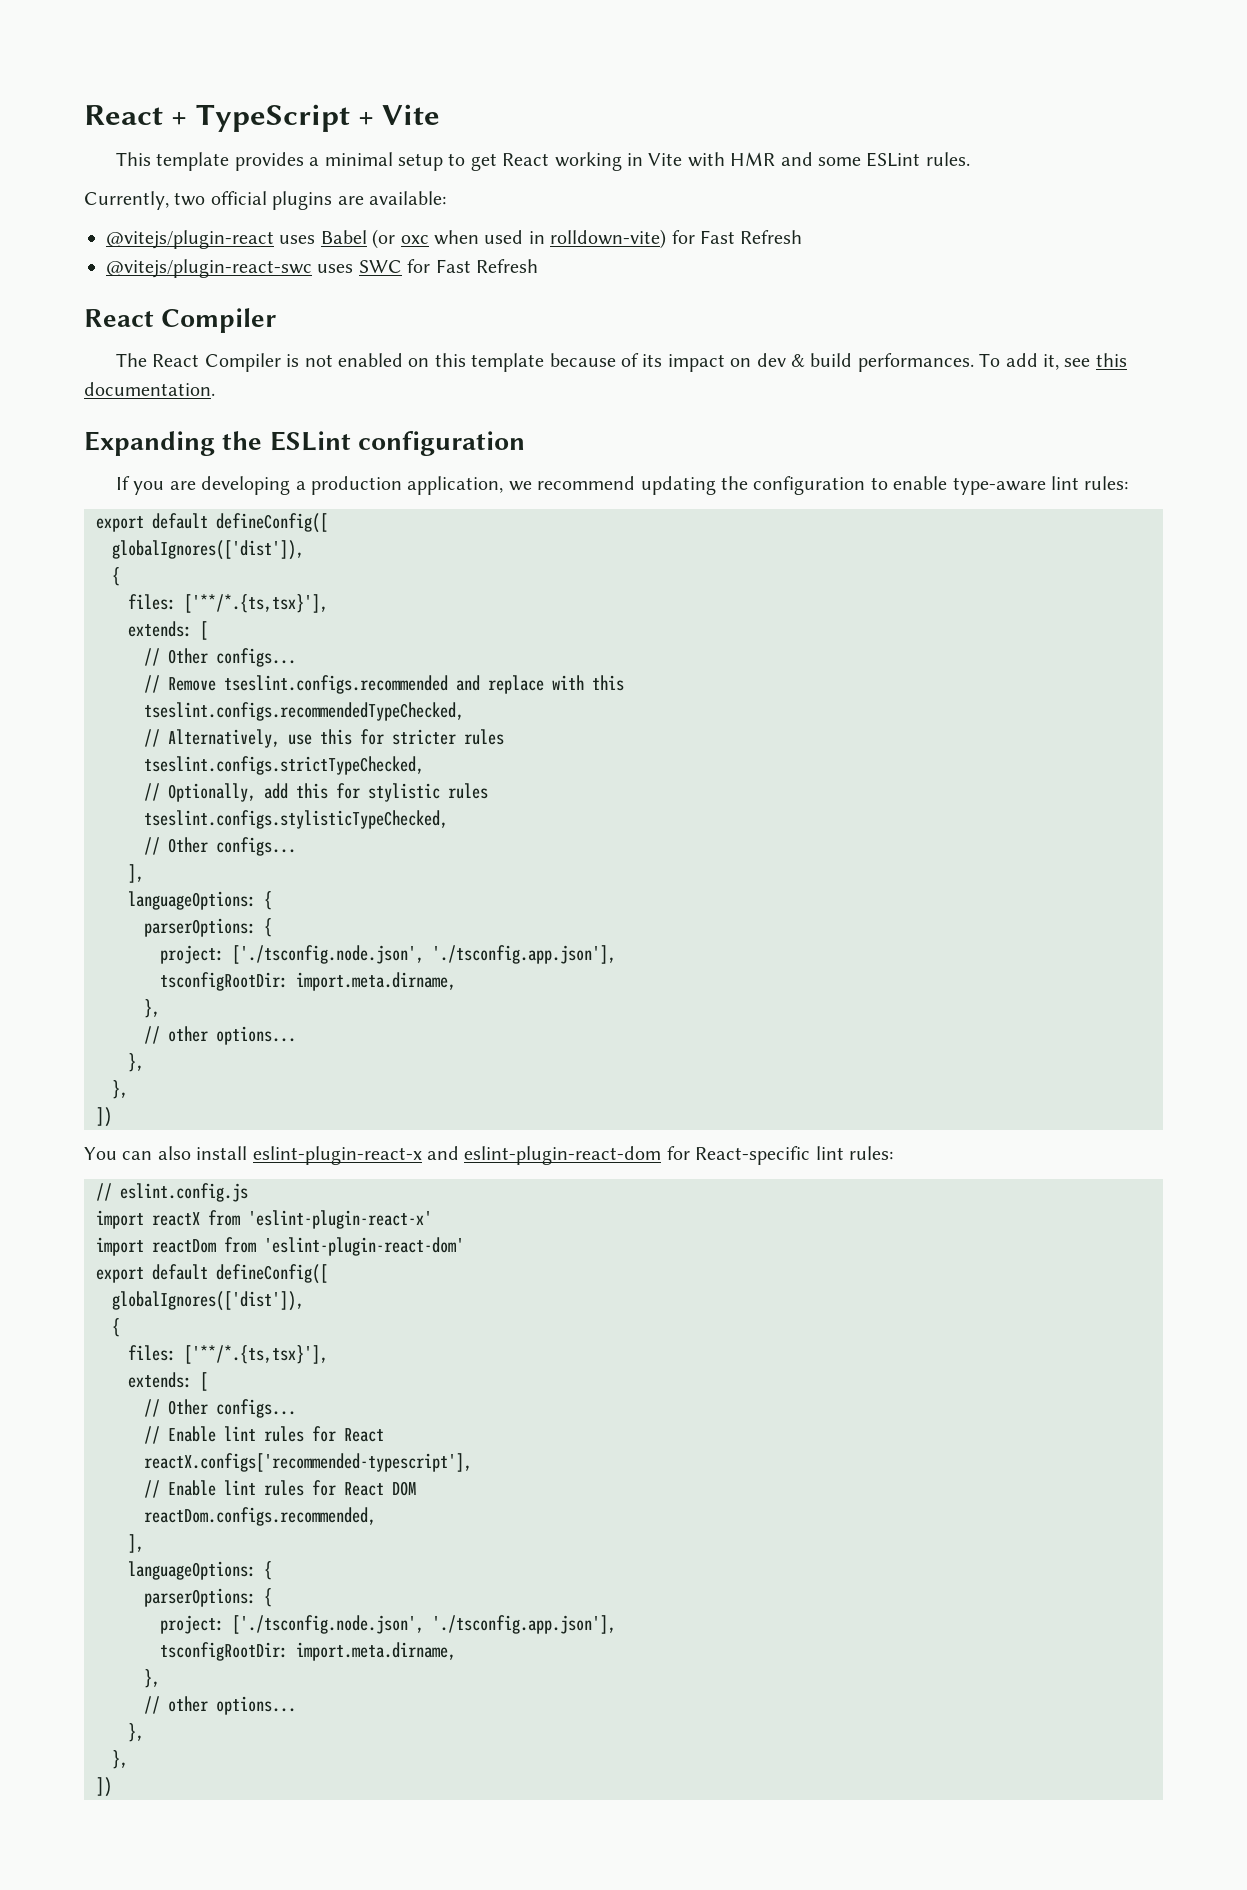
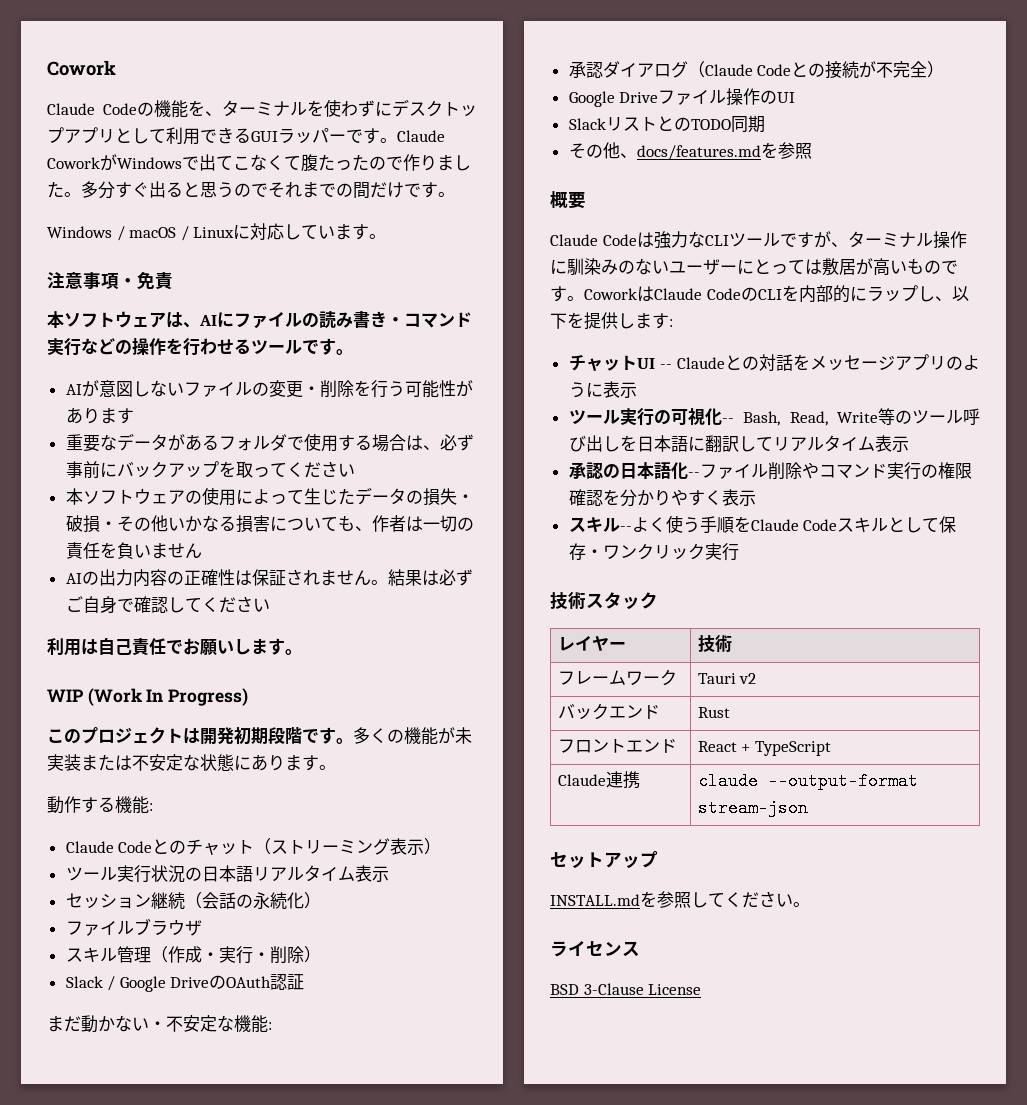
[84,104,441,132] [115,152,970,171] [84,191,446,210] [106,229,803,249] [106,259,538,278] [84,308,277,333] [115,353,1127,372] [84,382,215,396] [84,431,525,456] [115,476,1129,495] [96,513,328,533] [112,540,304,560] [112,567,120,586] [128,594,328,613] [128,621,208,640] [144,648,296,667] [144,675,624,694] [144,702,464,721] [144,729,504,748] [144,756,424,775] [144,783,488,802] [144,810,448,829] [144,837,296,856] [128,864,144,883] [128,891,272,910] [144,918,272,937] [160,945,616,964] [160,972,456,991] [144,999,160,1018] [144,1026,296,1045] [128,1053,144,1072] [112,1080,128,1099] [96,1107,112,1127] [84,1146,893,1165] [96,1183,248,1202] [96,1210,432,1229] [96,1237,464,1256] [96,1264,328,1284] [112,1291,304,1311] [112,1318,120,1337] [128,1345,328,1364] [128,1372,208,1391] [144,1399,296,1418] [144,1426,384,1444] [144,1453,472,1472] [144,1480,416,1498] [144,1507,376,1526] [128,1534,144,1553] [128,1561,272,1580] [144,1588,272,1607] [160,1615,616,1634] [160,1642,456,1661] [144,1669,160,1688] [144,1696,296,1715] [128,1723,144,1742] [112,1750,128,1769] [96,1777,112,1797] React + TypeScript + Vite // This template provides a minimal setup to get React working in Vite with HMR and some ESLint rules. // Currently, two official plugins are available: // @vitejs/plugin-react uses Babel (or oxc when used in rolldown-vite) for Fast Refresh // @vitejs/plugin-react-swc uses SWC for Fast Refresh // React Compiler // The React Compiler is not enabled on this template because of its impact on dev & build performances. To add it, see this documentation. // Expanding the ESLint configuration // If you are developing a production application, we recommend updating the configuration to enable type-aware lint rules: // export default defineConfig([ // globalIgnores(['dist']), // { // files: ['**/*.{ts,tsx}'], // extends: [ // // Other configs... // // Remove tseslint.configs.recommended and replace with this // tseslint.configs.recommendedTypeChecked, // // Alternatively, use this for stricter rules // tseslint.configs.strictTypeChecked, // // Optionally, add this for stylistic rules // tseslint.configs.stylisticTypeChecked, // // Other configs... // ], // languageOptions: { // parserOptions: { // project: ['./tsconfig.node.json', './tsconfig.app.json'], // tsconfigRootDir: import.meta.dirname, // }, // // other options... // }, // }, // ]) // You can also install eslint-plugin-react-x and eslint-plugin-react-dom for React-specific lint rules: // // eslint.config.js // import reactX from 'eslint-plugin-react-x' // import reactDom from 'eslint-plugin-react-dom' // export default defineConfig([ // globalIgnores(['dist']), // { // files: ['**/*.{ts,tsx}'], // extends: [ // // Other configs... // // Enable lint rules for React // reactX.configs['recommended-typescript'], // // Enable lint rules for React DOM // reactDom.configs.recommended, // ], // languageOptions: { // parserOptions: { // project: ['./tsconfig.node.json', './tsconfig.app.json'], // tsconfigRootDir: import.meta.dirname, // }, // // other options... // }, // }, // ]) -> [47,60,116,76] [47,99,477,118] [47,127,445,145] [47,154,471,172] [47,181,455,199] [47,223,387,241] [47,271,173,290] [47,310,472,329] [47,338,353,356] [65,380,473,398] [65,407,134,424] [65,433,474,452] [65,461,355,479] [65,487,474,506] [65,515,474,533] [65,542,202,559] [65,569,473,587] [65,596,270,614] [47,637,302,656] [47,688,249,706] [47,727,472,745] [47,754,336,771] [47,796,153,814] [65,838,442,855] [65,865,389,883] [65,892,321,909] [65,918,202,936] [65,946,321,964] [65,973,305,992] [47,1015,272,1033] [568,61,945,79] [568,88,796,107] [568,115,765,133] [568,142,812,160] [550,191,586,209] [550,231,967,249] [550,258,958,276] [550,285,969,303] [550,312,673,330] [568,354,980,371] [568,381,637,398] [568,408,980,426] [568,435,909,452] [568,462,972,480] [568,489,756,507] [568,515,957,534] [568,543,739,561] [550,591,658,609] [557,636,626,651] [697,635,732,652] [557,669,677,686] [697,673,757,684] [557,703,660,720] [697,707,730,718] [557,739,677,753] [697,741,832,756] [557,771,640,789] [697,772,918,790] [697,799,808,817] [550,851,658,868] [550,891,810,908] [550,941,640,957] [550,983,702,995] Cowork // Claude Codeの機能を、ターミナルを使わずにデスクトップアプリとして利用できるGUIラッパーです。Claude CoworkがWindowsで出てこなくて腹たったので作りました。多分すぐ出ると思うのでそれまでの間だけです。 // Windows / macOS / Linuxに対応しています。 // 注意事項・免責 // 本ソフトウェアは、AIにファイルの読み書き・コマンド実行などの操作を行わせるツールです。 // AIが意図しないファイルの変更・削除を行う可能性があります // 重要なデータがあるフォルダで使用する場合は、必ず事前にバックアップを取ってください // 本ソフトウェアの使用によって生じたデータの損失・破損・その他いかなる損害についても、作者は一切の責任を負いません // AIの出力内容の正確性は保証されません。結果は必ずご自身で確認してください // 利用は自己責任でお願いします。 // WIP (Work In Progress) // このプロジェクトは開発初期段階です。多くの機能が未実装または不安定な状態にあります。 // 動作する機能: // Claude Codeとのチャット（ストリーミング表示） // ツール実行状況の日本語リアルタイム表示 // セッション継続（会話の永続化） // ファイルブラウザ // スキル管理（作成・実行・削除） // Slack / Google DriveのOAuth認証 // まだ動かない・不安定な機能: // 承認ダイアログ（Claude Codeとの接続が不完全） // Google Driveファイル操作のUI // SlackリストとのTODO同期 // その他、docs/features.mdを参照 // 概要 // Claude Codeは強力なCLIツールですが、ターミナル操作に馴染みのないユーザーにとっては敷居が高いものです。CoworkはClaude CodeのCLIを内部的にラップし、以下を提供します: // チャットUI -- Claudeとの対話をメッセージアプリのように表示 // ツール実行の可視化-- Bash, Read, Write等のツール呼び出しを日本語に翻訳してリアルタイム表示 // 承認の日本語化--ファイル削除やコマンド実行の権限確認を分かりやすく表示 // スキル--よく使う手順をClaude Codeスキルとして保存・ワンクリック実行 // 技術スタック // レイヤー | 技術 // フレームワーク | Tauri v2 // バックエンド | Rust // フロントエンド | React + TypeScript // Claude連携 | claude --output-format stream-json // セットアップ // INSTALL.mdを参照してください。 // ライセンス // BSD 3-Clause License

